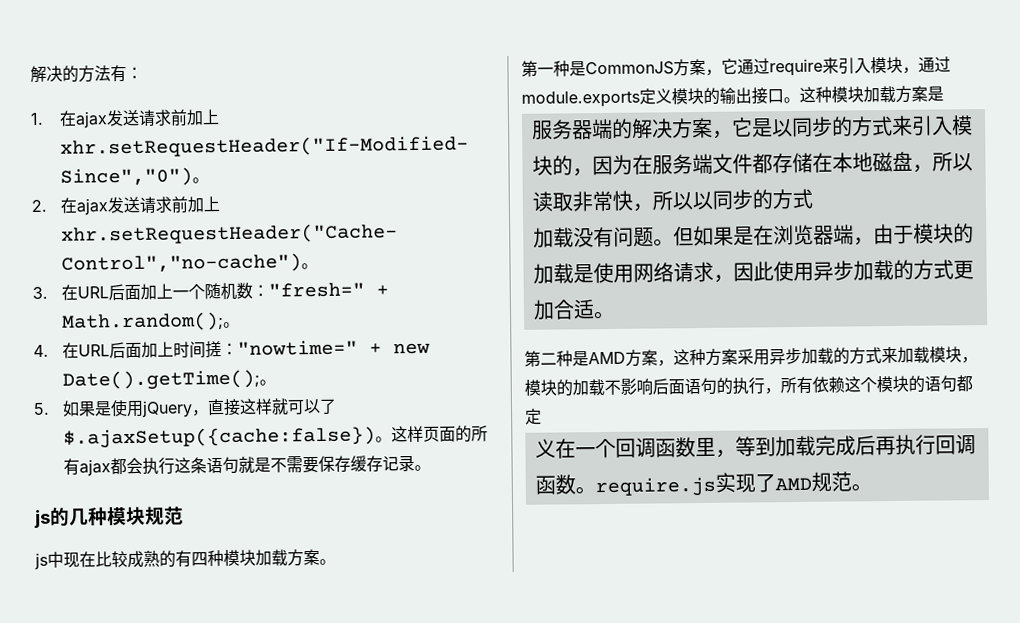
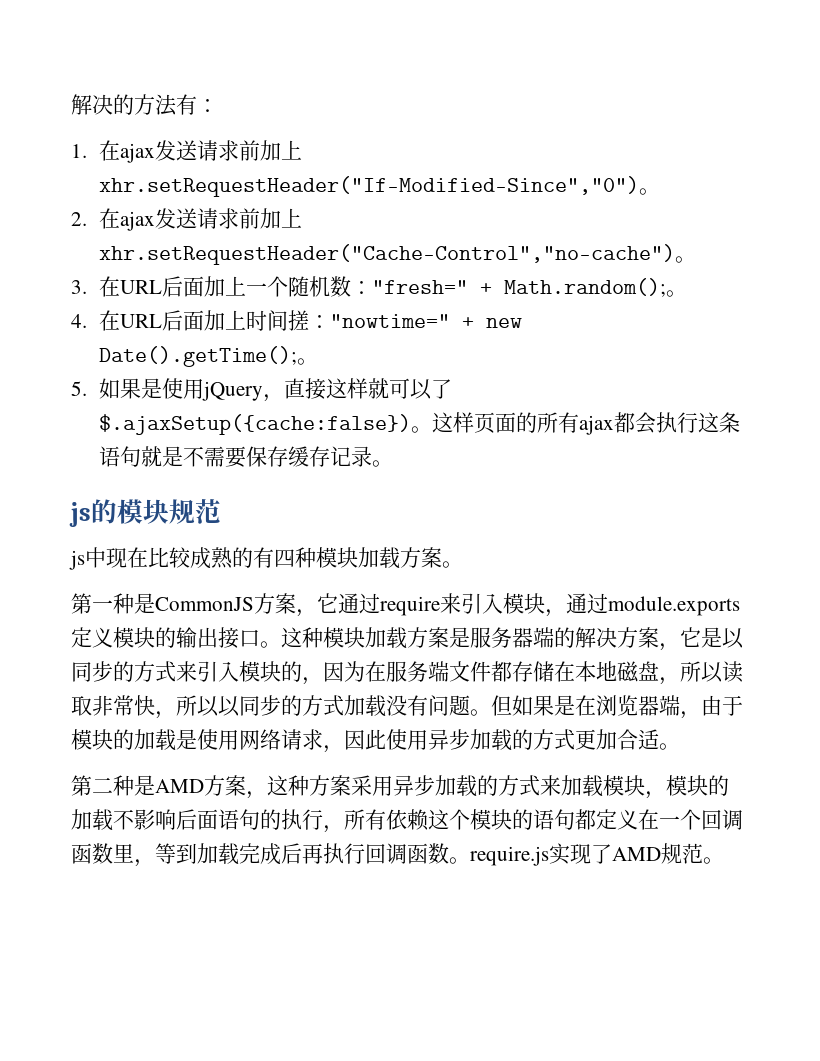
[69,507,108,526] 几种 -> (117, 511) none
(944, 94) // -> (470, 637) none
(813, 199) // -> (344, 705) none
(542, 416) // -> (617, 819) none

